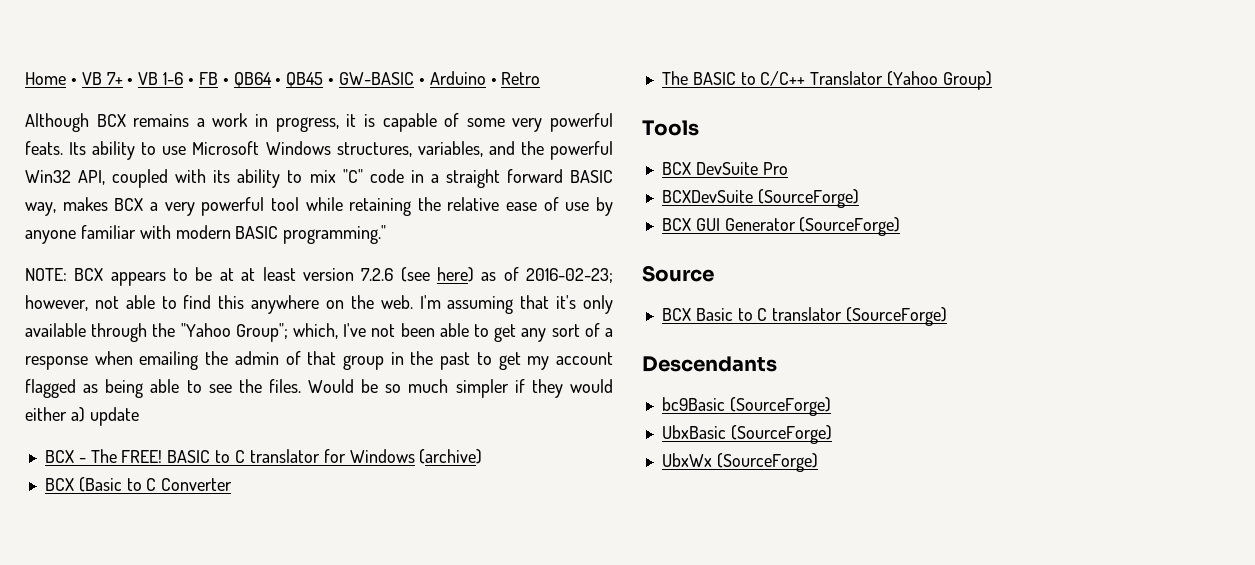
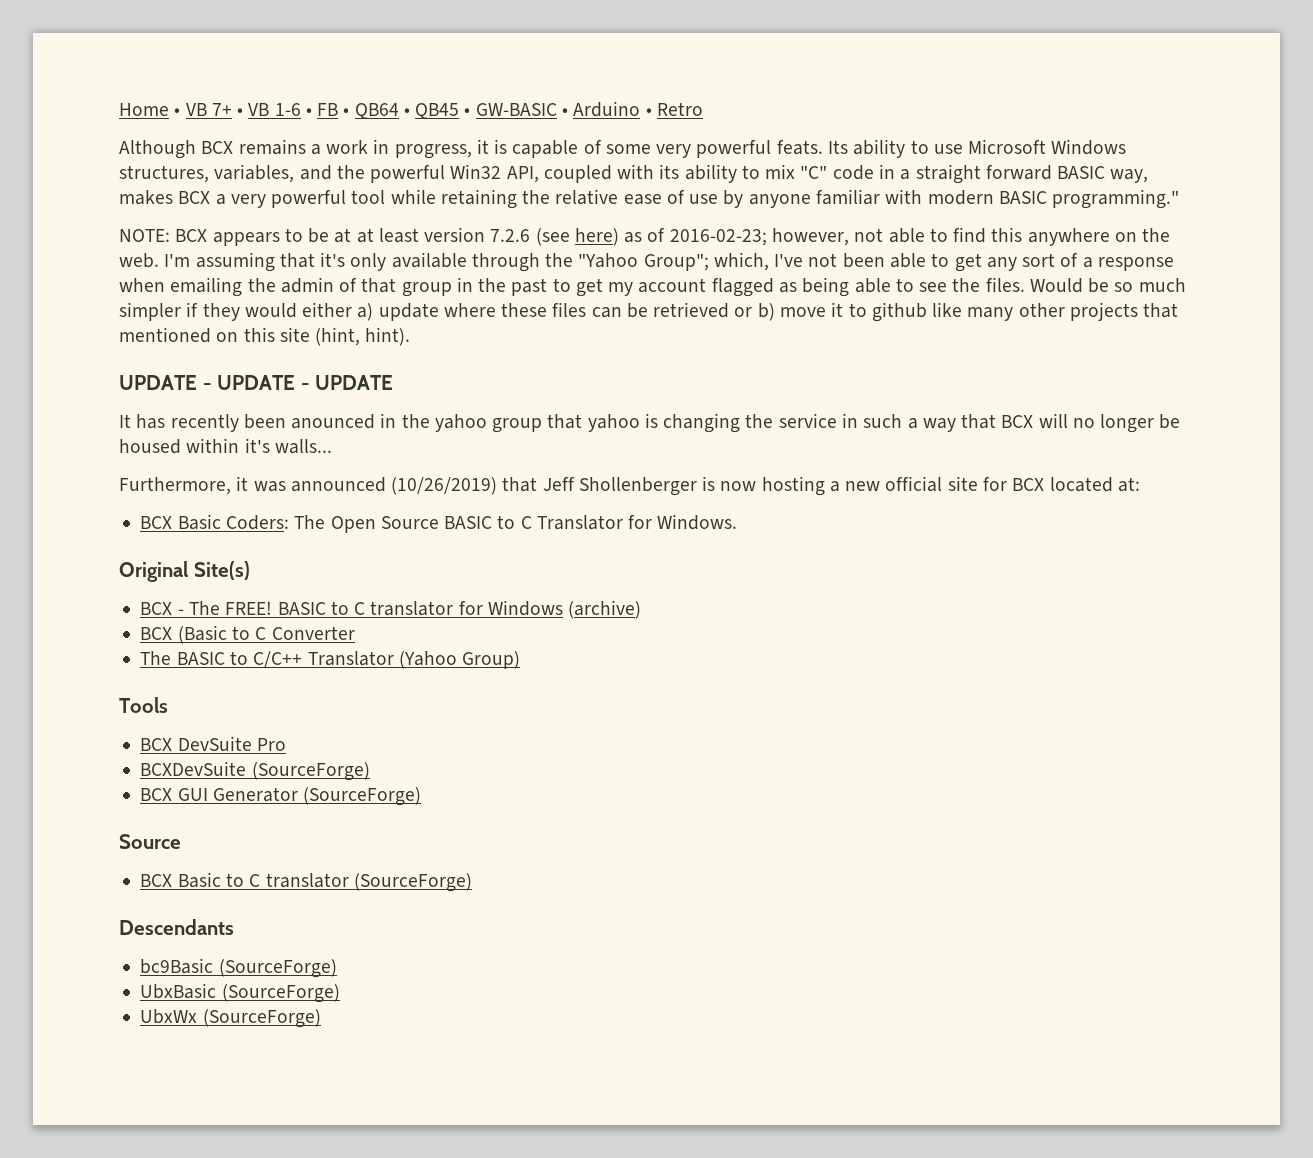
(139, 416) none -> [443,302,1179,322] [119,327,411,346] [119,375,394,390] [119,413,1181,433] [119,438,332,454] [119,476,1140,496] [140,514,738,533] [119,561,250,582] where these files can be retrieved or b) move it to github like many other projects that mentioned on this site (hint, hint). // UPDATE - UPDATE - UPDATE // It has recently been anounced in the yahoo group that yahoo is changing the service in such a way that BCX will no longer be housed within it's walls... // Furthermore, it was announced (10/26/2019) that Jeff Shollenberger is now hosting a new official site for BCX located at: // BCX Basic Coders: The Open Source BASIC to C Translator for Windows. // Original Site(s)

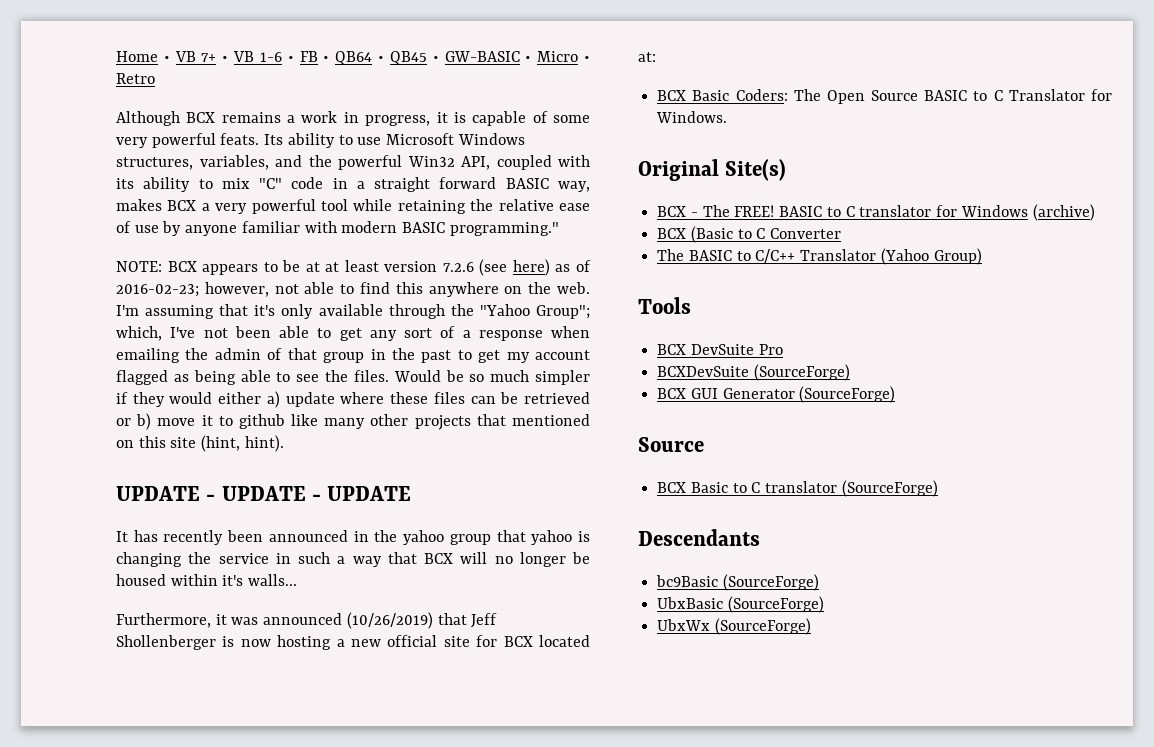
[573,101,641,117] Arduino -> [537,51,579,62] Micro
[291,414,376,429] anounced -> [268,530,348,542] announced

